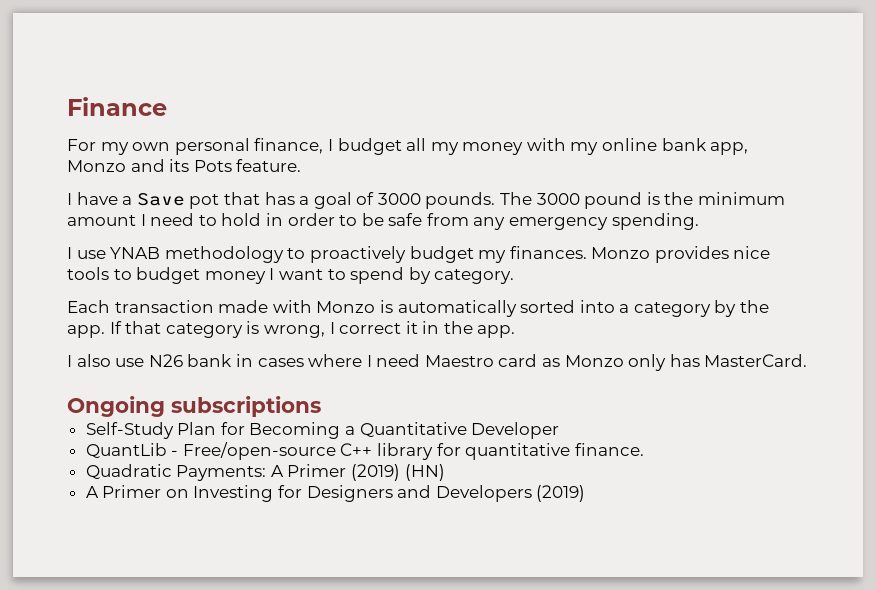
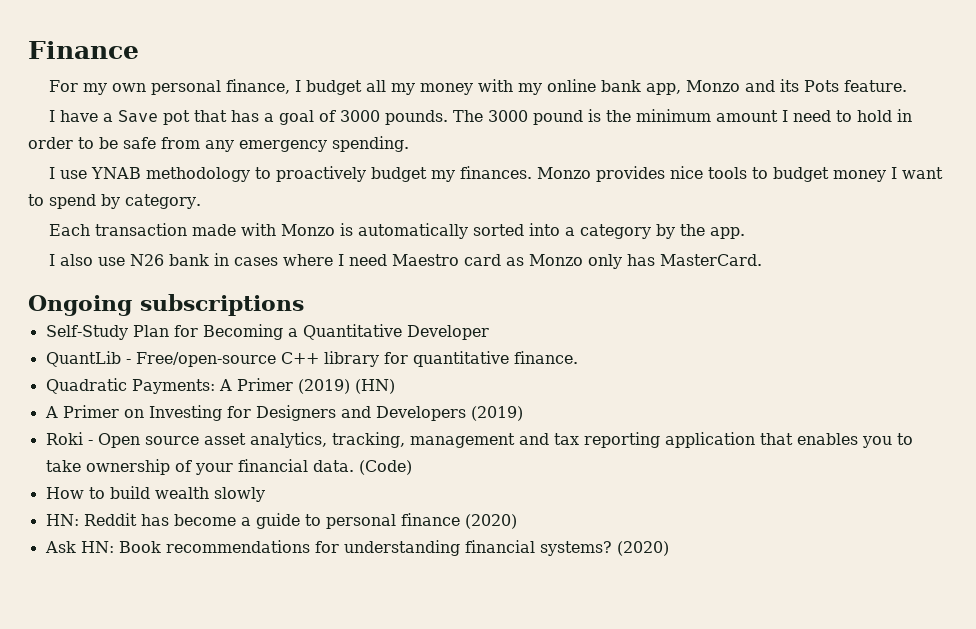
[109,321,516,338] If that category is wrong, I correct it in the app. -> (746, 233) none
(586, 493) none -> [45,432,913,448] [45,459,412,475] [45,486,265,502] [45,513,517,529] [44,540,669,556] // Roki - Open source asset analytics, tracking, management and tax reporting application that enables you to take ownership of your financial data. (Code) // How to build wealth slowly // HN: Reddit has become a guide to personal finance (2020) // Ask HN: Book recommendations for understanding financial systems? (2020)

